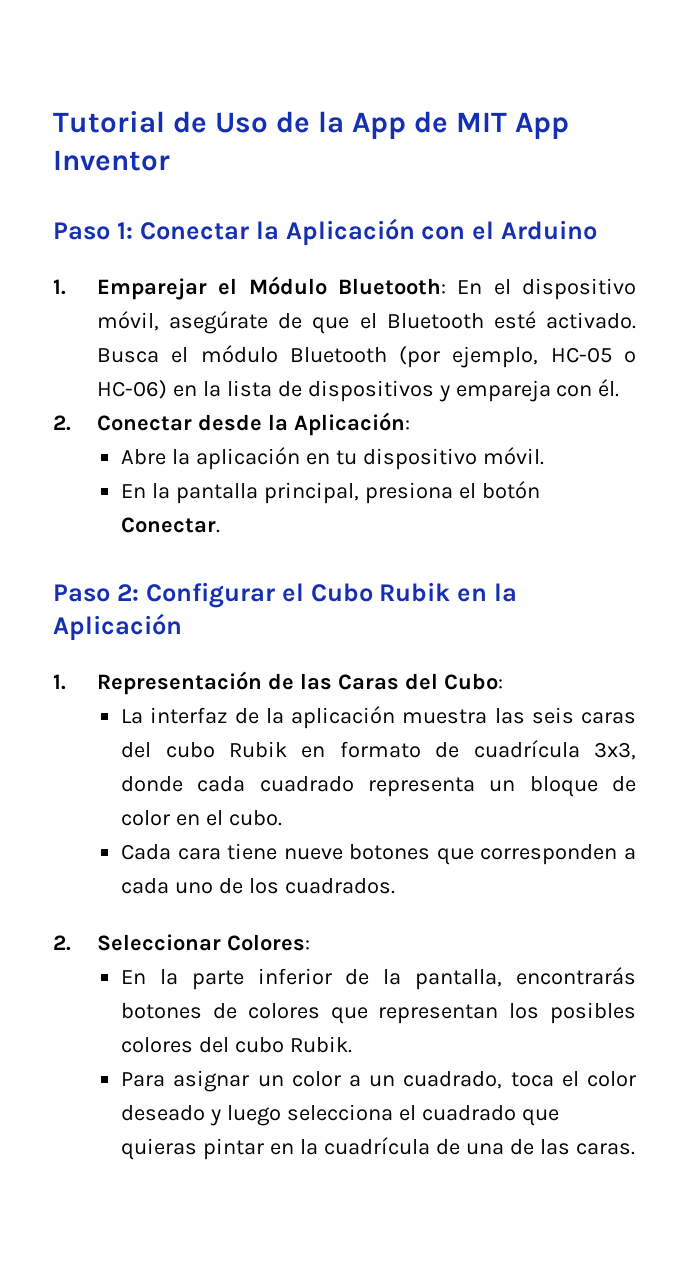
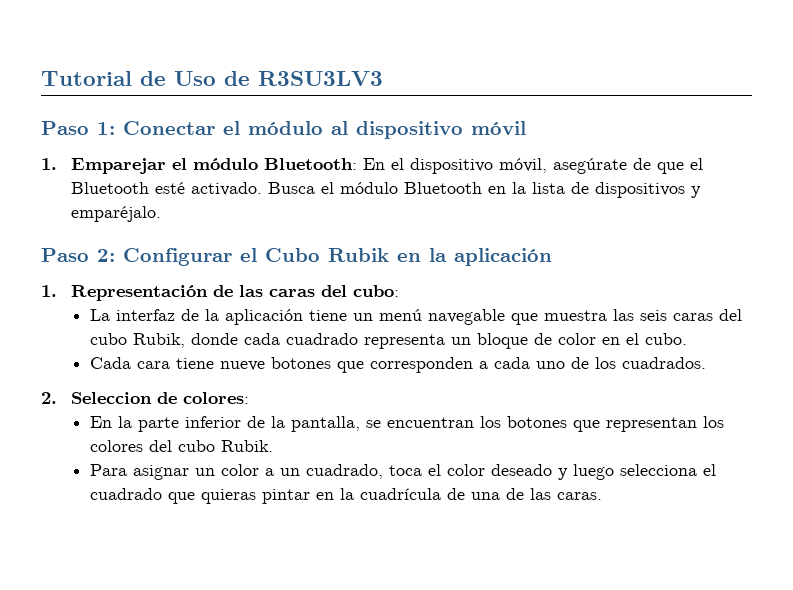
[317,111,569,139] [53,150,170,171] [53,218,598,246] la App de MIT App Inventor // Paso 1: Conectar la Aplicación con el Arduino -> [258,71,383,86] [41,121,526,139] R3SU3LV3 // Paso 1: Conectar el módulo al dispositivo móvil
[248,276,327,295] Módulo -> [192,158,258,170] módulo
[399,346,636,368] [96,380,167,399] (por ejemplo, HC-05 o HC-06) -> (482, 188) none
[455,379,620,402] [53,412,410,436] [121,447,544,470] [121,481,540,504] [121,517,221,533] empareja con él. // 2. Conectar desde la Aplicación: // Abre la aplicación en tu dispositivo móvil. // En la pantalla principal, presiona el botón Conectar. -> [70,206,161,222] emparéjalo.
[53,613,182,641] Aplicación -> [454,248,552,266] aplicación
[337,673,503,690] Caras del Cubo: -> [268,285,399,297] caras del cubo:
(396, 717) none -> [309,309,539,325] tiene un menú navegable que
[228,740,636,760] Rubik en formato de cuadrícula 3x3, -> [133,333,186,348] Rubik,
[96,934,310,951] Seleccionar Colores: -> [70,392,249,404] Seleccion de colores:
[516,967,636,985] [121,1003,320,1019] encontrarás botones de colores -> [366,416,568,428] se encuentran los botones
[550,1002,636,1024] posibles -> (725, 422) none

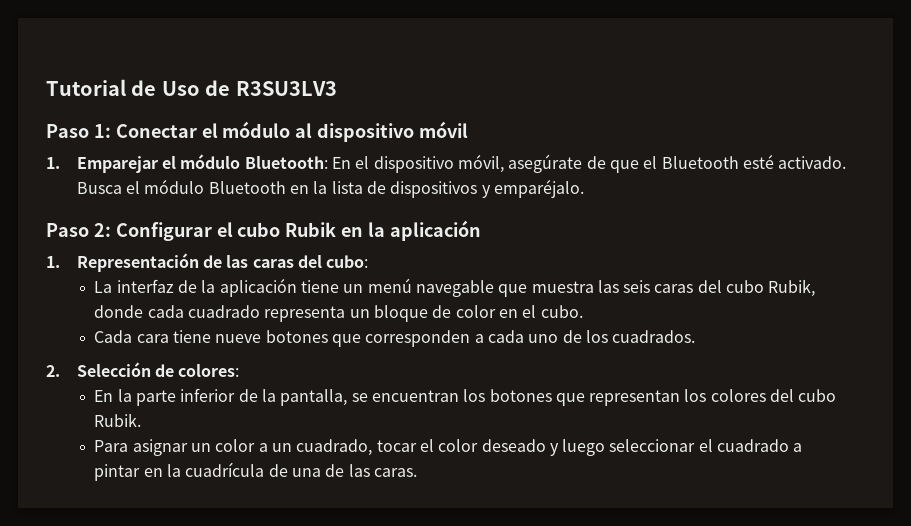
[265,248,320,262] Cubo -> [237,222,281,237] cubo
[70,392,152,404] Seleccion -> [76,362,151,377] Selección
[389,465,423,476] toca -> [376,440,417,452] tocar
[620,464,698,476] selecciona -> [609,439,696,452] seleccionar
[168,489,257,504] que quieras -> [793,443,803,452] a

